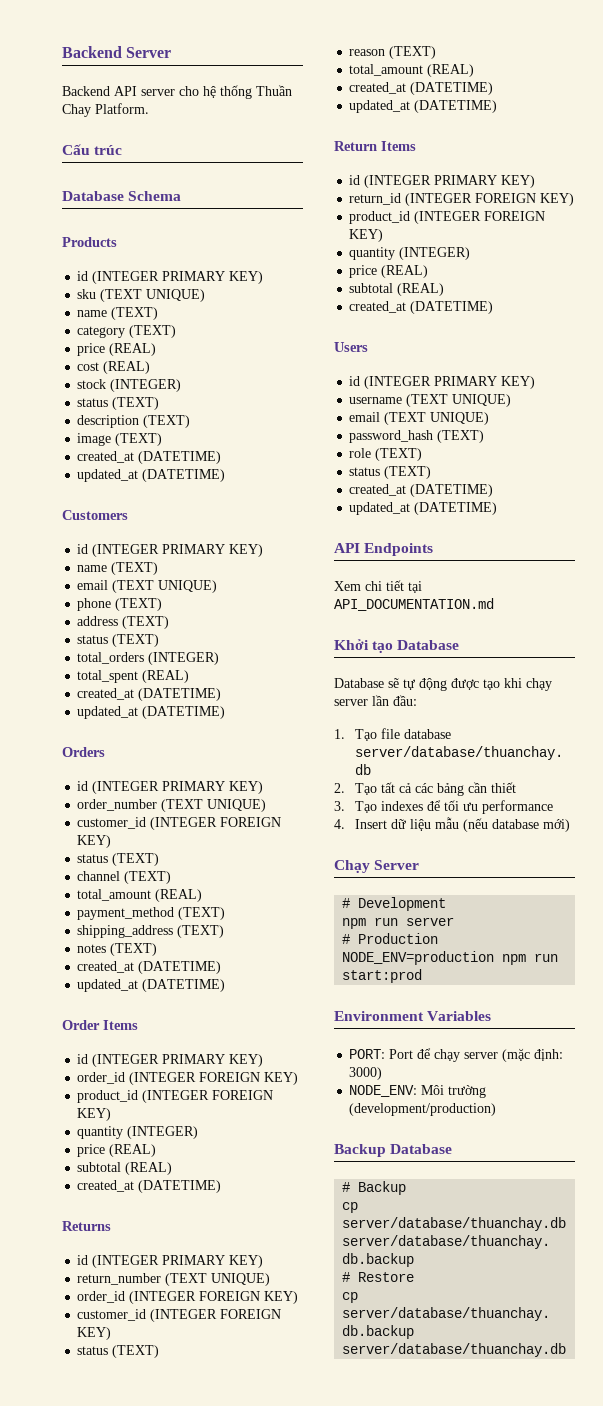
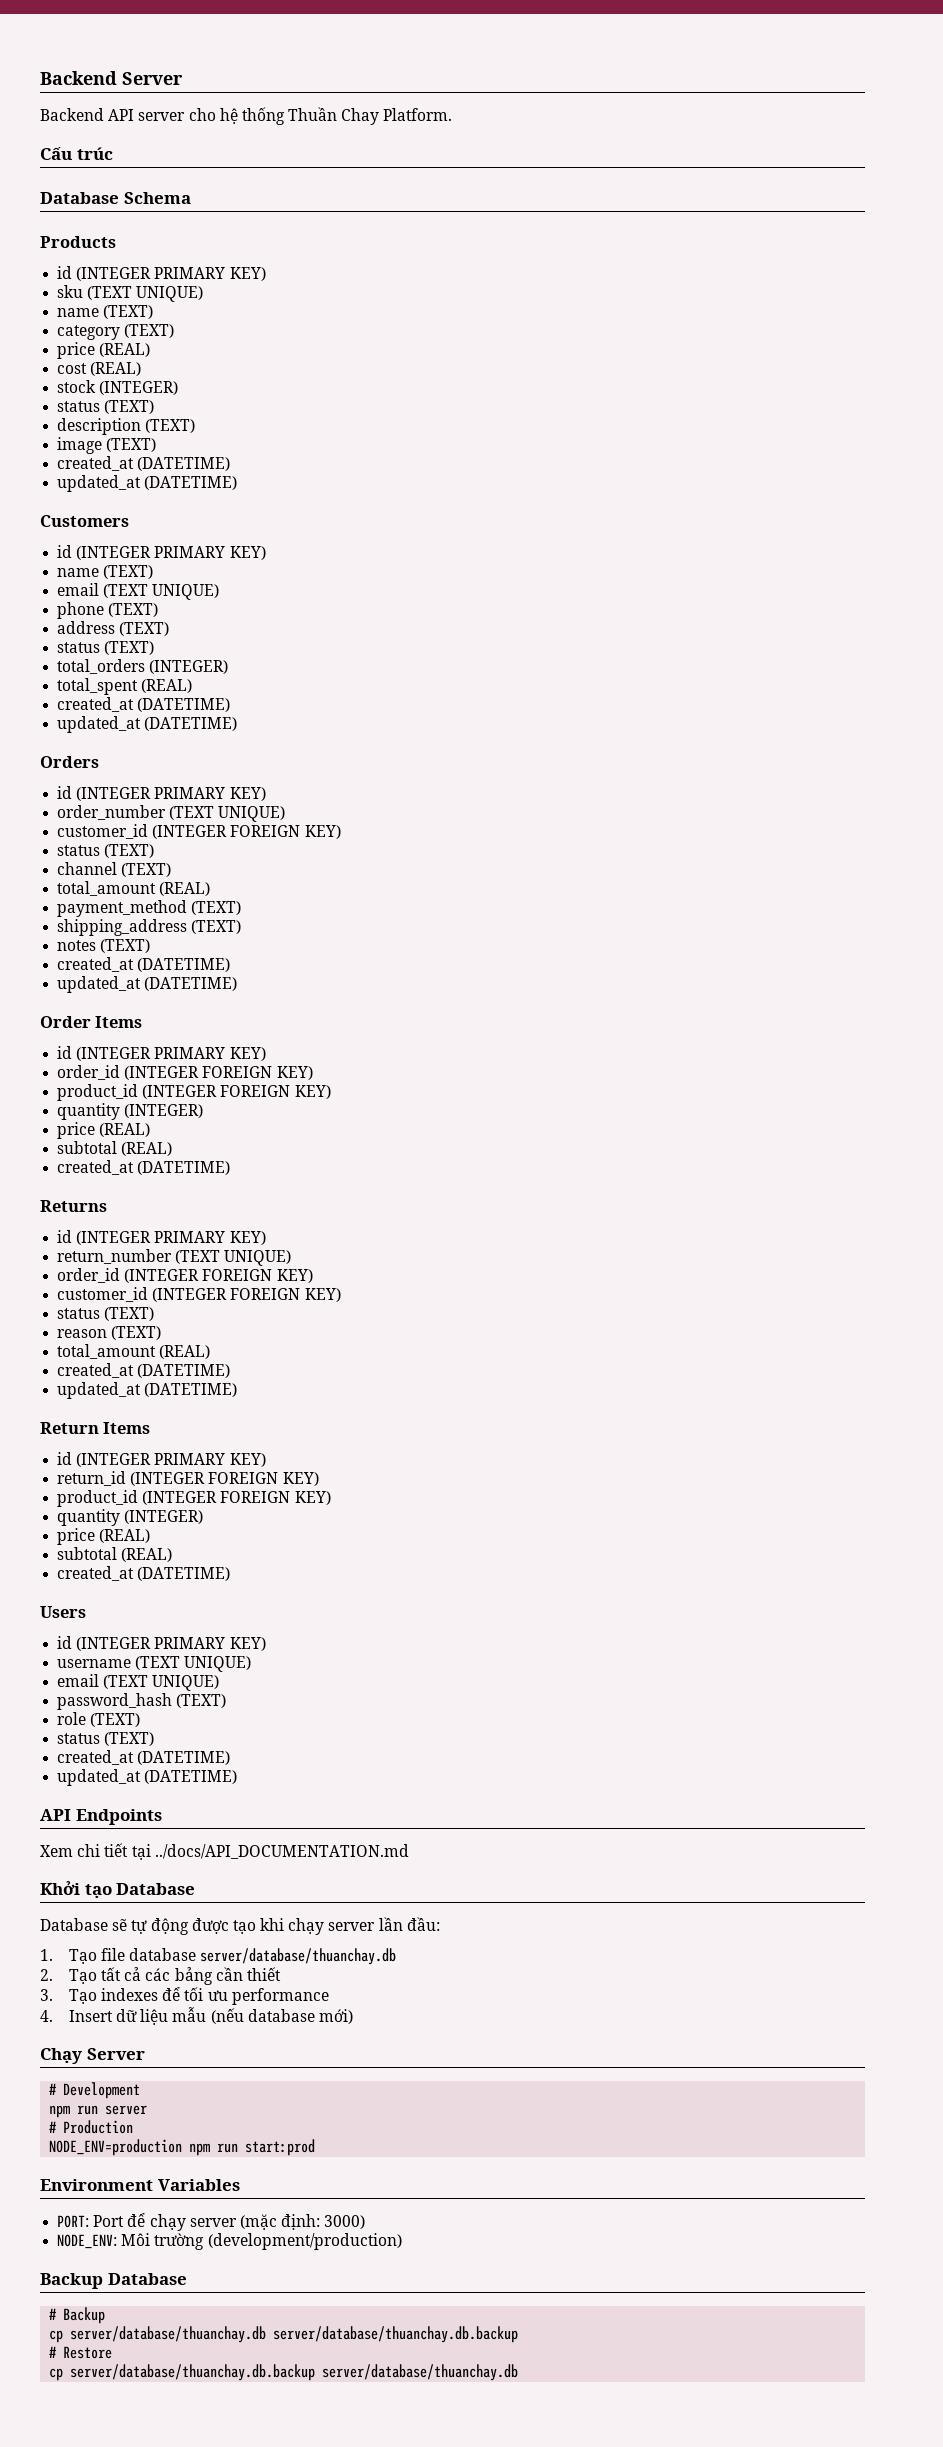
[334,598,494,611] API_DOCUMENTATION.md -> [154,1844,409,1859] ../docs/API_DOCUMENTATION.md

